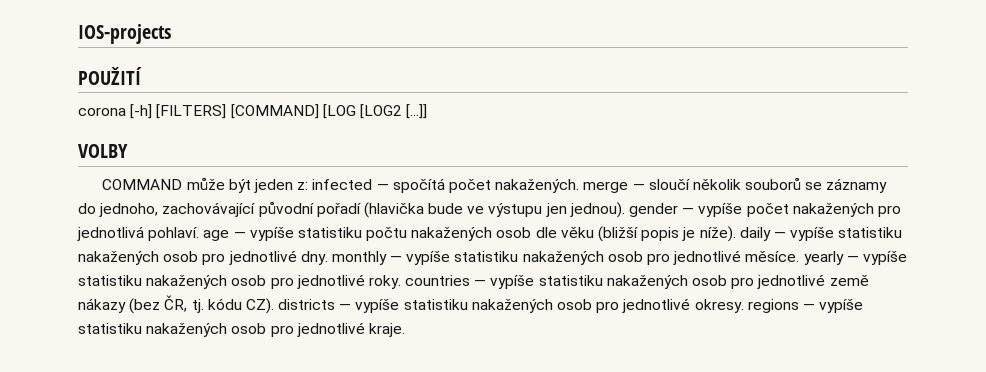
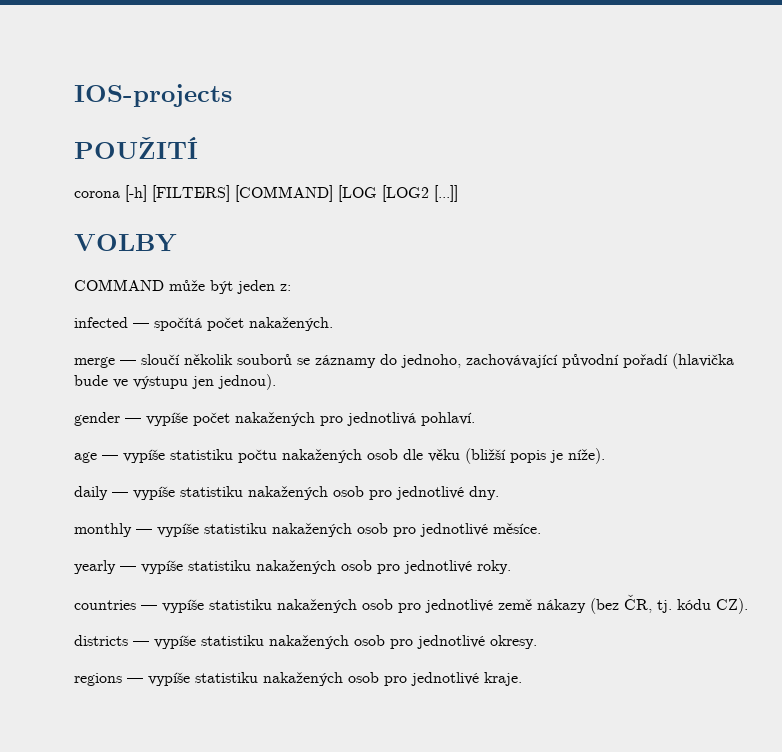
(309, 186) none -> (291, 287) //
(580, 186) none -> (333, 324) //
(625, 210) none -> (276, 382) //
(200, 234) none -> (475, 419) //
(736, 234) none -> (605, 456) //
(328, 258) none -> (499, 493) //
(800, 256) none -> (541, 528) //
(401, 282) none -> (511, 567) //
(274, 306) none -> (748, 606) //
(744, 306) none -> (537, 642) //

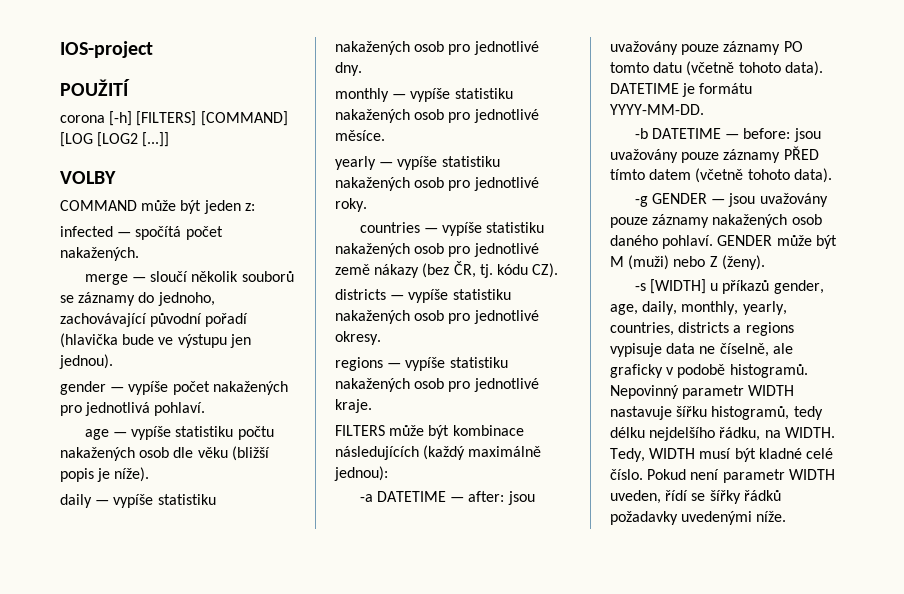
[74,84,232,107] IOS-projects -> [60,41,153,58] IOS-project
(522, 679) none -> [335,425,524,439] [335,445,542,460] [334,466,388,481] [359,491,535,505] [610,41,803,55] [610,61,823,76] [610,83,753,97] [610,104,704,115] [634,128,821,142] [610,146,819,163] [610,168,832,183] [634,193,828,207] [610,214,822,228] [610,235,837,249] [610,255,765,270] [634,279,824,294] [610,301,787,315] [610,322,794,336] [610,343,793,357] [610,364,808,378] [610,385,795,399] [610,406,823,420] [610,427,835,441] [610,448,833,462] [610,469,835,483] [610,490,781,504] [610,511,787,525] // FILTERS může být kombinace následujících (každý maximálně jednou): // -a DATETIME — after: jsou uvažovány pouze záznamy PO tomto datu (včetně tohoto data). DATETIME je formátu YYYY-MM-DD. // -b DATETIME — before: jsou uvažovány pouze záznamy PŘED tímto datem (včetně tohoto data). // -g GENDER — jsou uvažovány pouze záznamy nakažených osob daného pohlaví. GENDER může být M (muži) nebo Z (ženy). // -s [WIDTH] u příkazů gender, age, daily, monthly, yearly, countries, districts a regions vypisuje data ne číselně, ale graficky v podobě histogramů. Nepovinný parametr WIDTH nastavuje šířku histogramů, tedy délku nejdelšího řádku, na WIDTH. Tedy, WIDTH musí být kladné celé číslo. Pokud není parametr WIDTH uveden, řídí se šířky řádků požadavky uvedenými níže.

